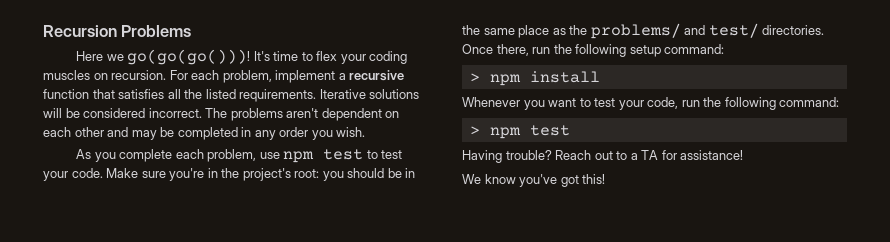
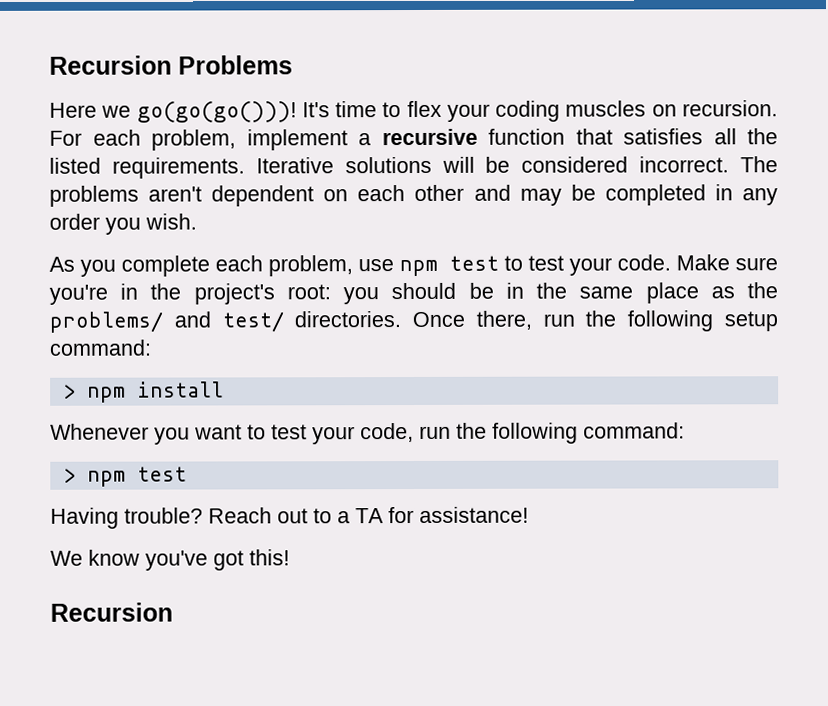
(606, 179) none -> [50,602,173,622] // Recursion

